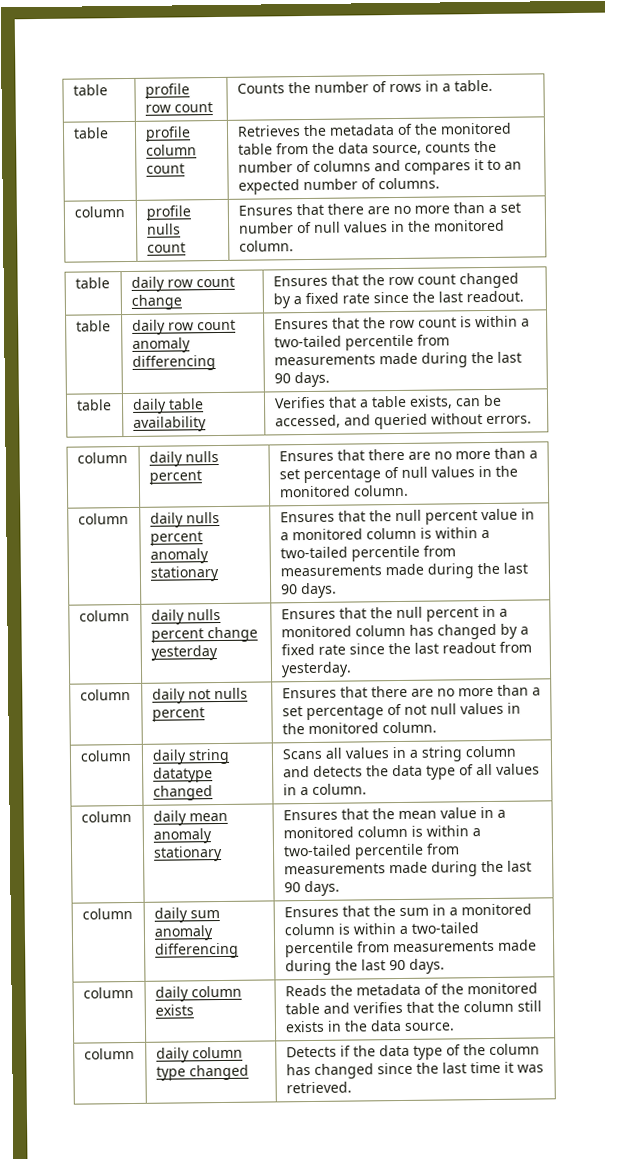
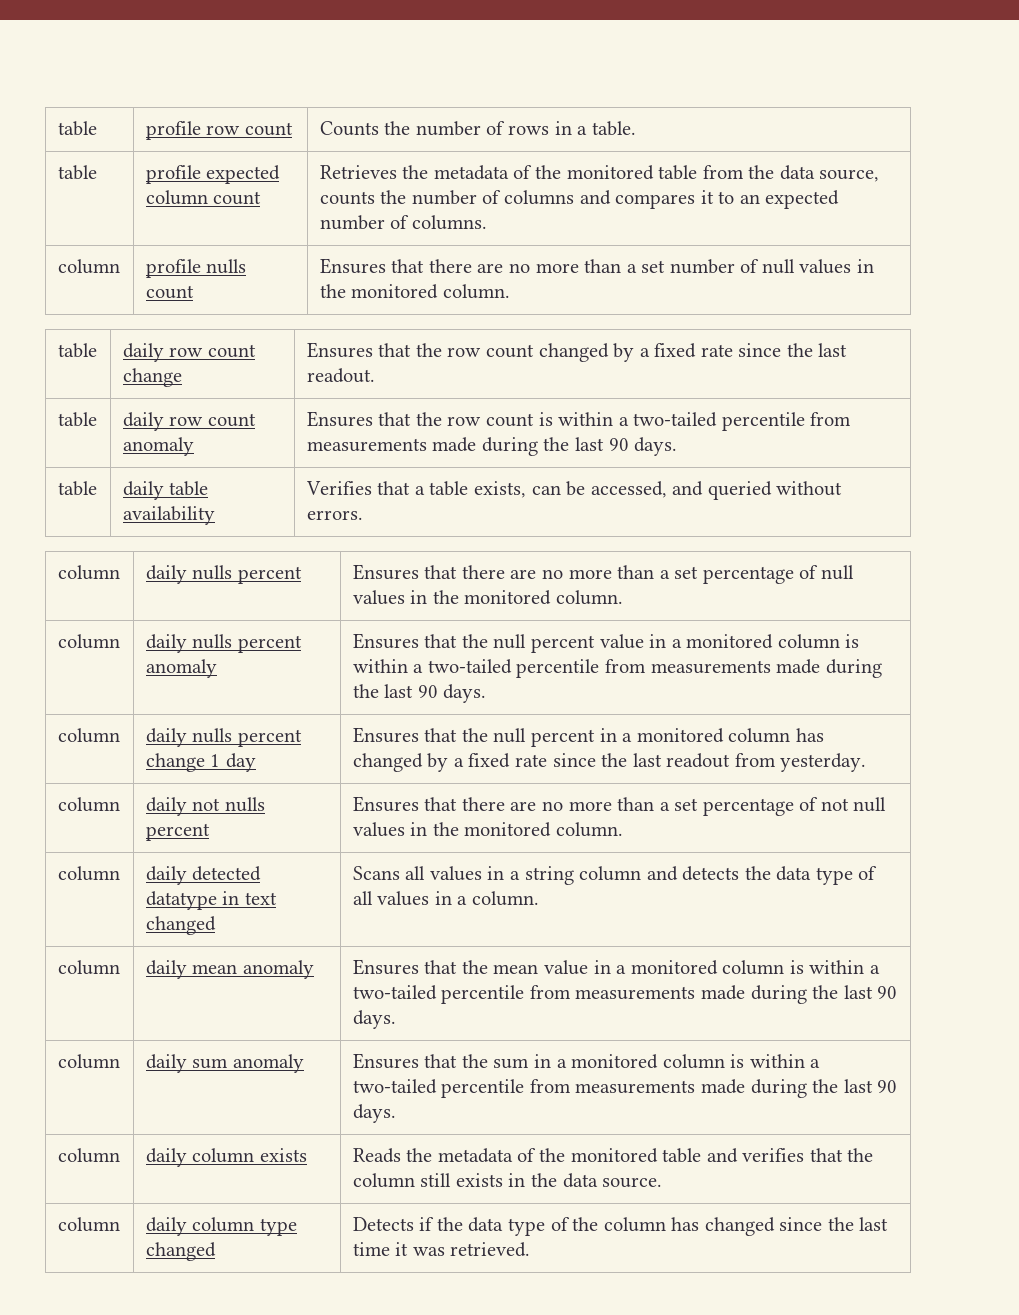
(191, 134) none -> [206,165,281,184] expected
[131,355,216,371] differencing -> (194, 446) none
[149,566,220,582] stationary -> (217, 668) none
[150,645,218,661] yesterday -> [210,753,256,772] 1 day
[187,748,230,765] [152,767,213,783] string datatype -> [192,866,262,881] [145,891,277,910] detected datatype in text
[152,845,223,862] stationary -> (314, 969) none
[154,942,239,959] differencing -> (304, 1063) none

